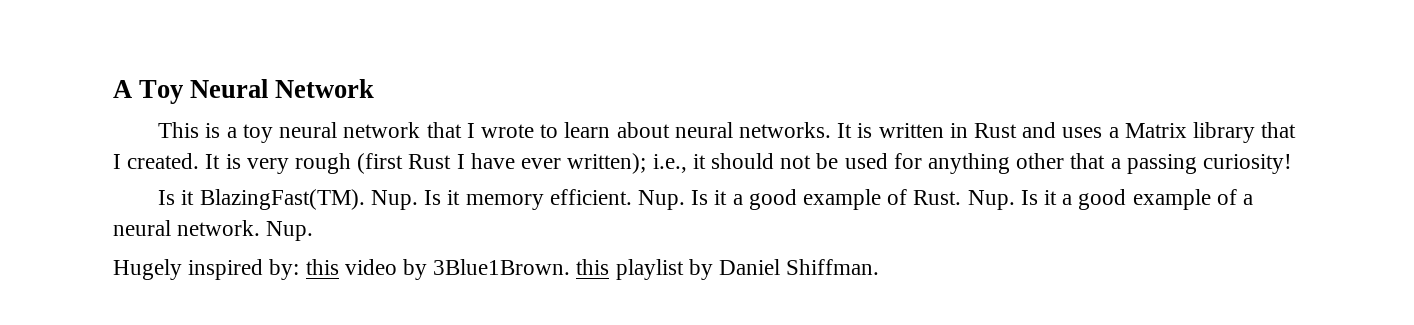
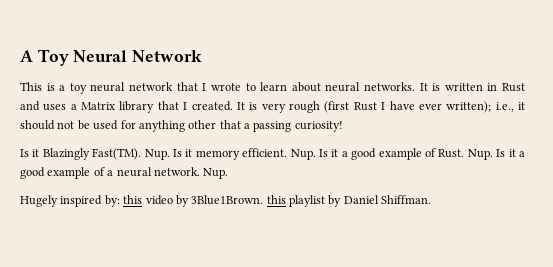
[199,189,365,210] BlazingFast(TM). -> [42,148,142,160] Blazingly Fast(TM).

